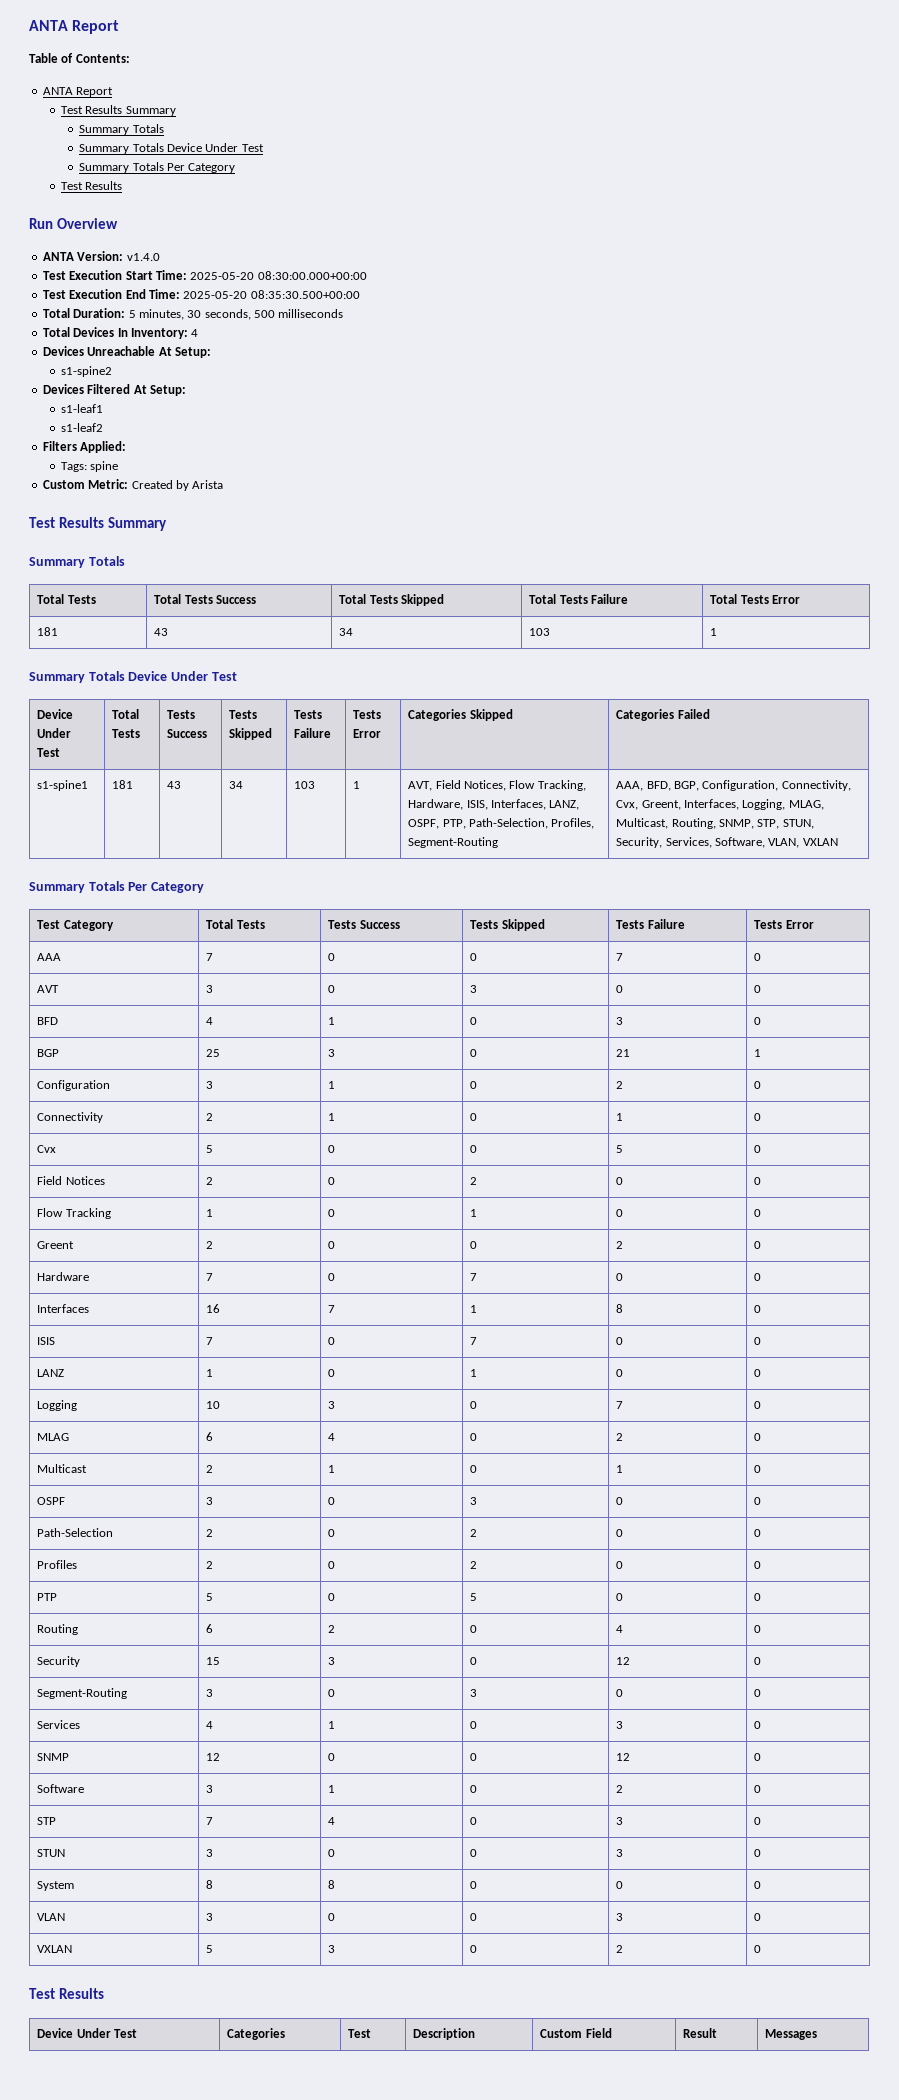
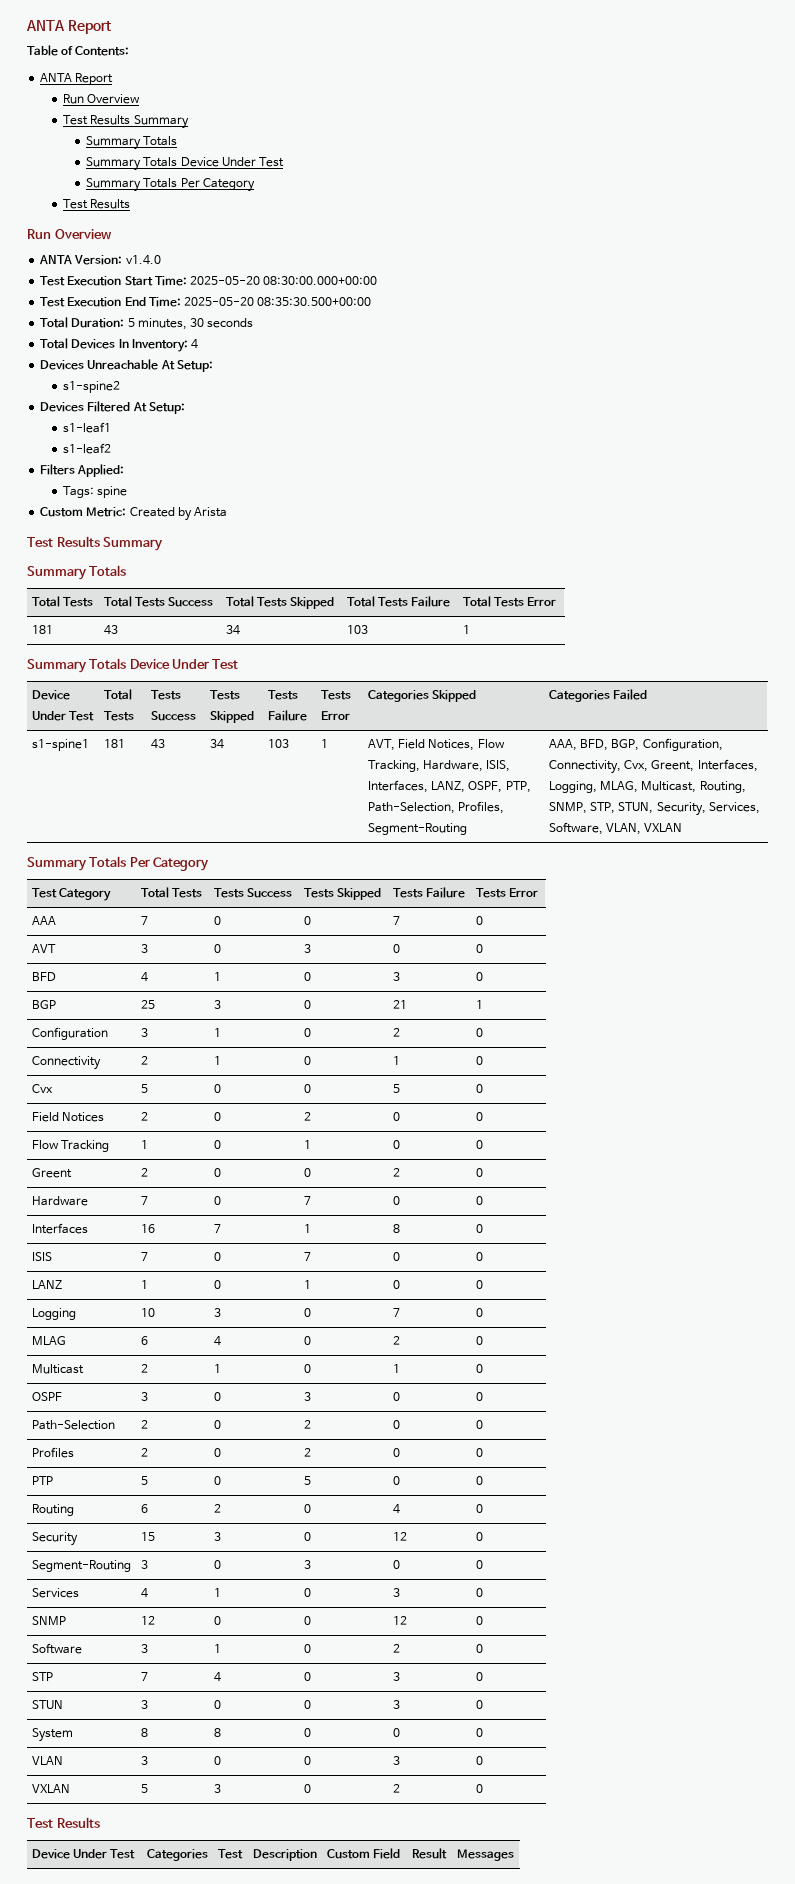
(114, 92) none -> [63,94,141,104] // Run Overview
[204,309,344,320] seconds, 500 milliseconds -> [207,318,254,328] seconds

